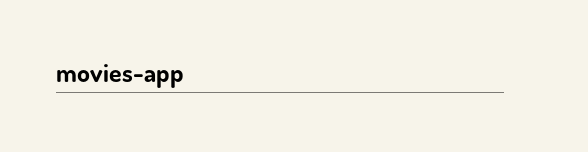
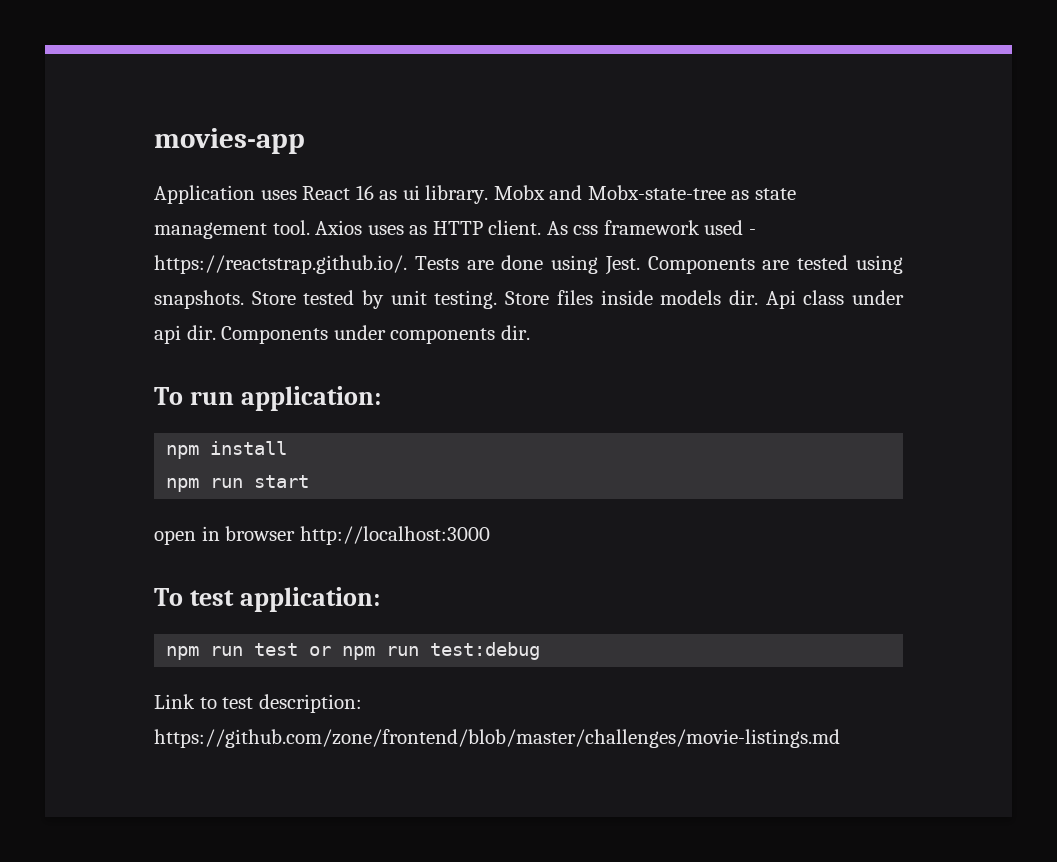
(184, 76) none -> [154,185,796,204] [154,220,756,239] [154,255,904,275] [154,290,905,309] [154,325,530,344] [154,386,381,411] [166,441,288,459] [166,475,310,492] [154,526,490,545] [154,587,380,612] [166,642,541,660] [154,694,362,713] [154,729,840,748] // Application uses React 16 as ui library. Mobx and Mobx-state-tree as state management tool. Axios uses as HTTP client. As css framework used - https://reactstrap.github.io/. Tests are done using Jest. Components are tested using snapshots. Store tested by unit testing. Store files inside models dir. Api class under api dir. Components under components dir. // To run application: // npm install // npm run start // open in browser http://localhost:3000 // To test application: // npm run test or npm run test:debug // Link to test description: https://github.com/zone/frontend/blob/master/challenges/movie-listings.md

